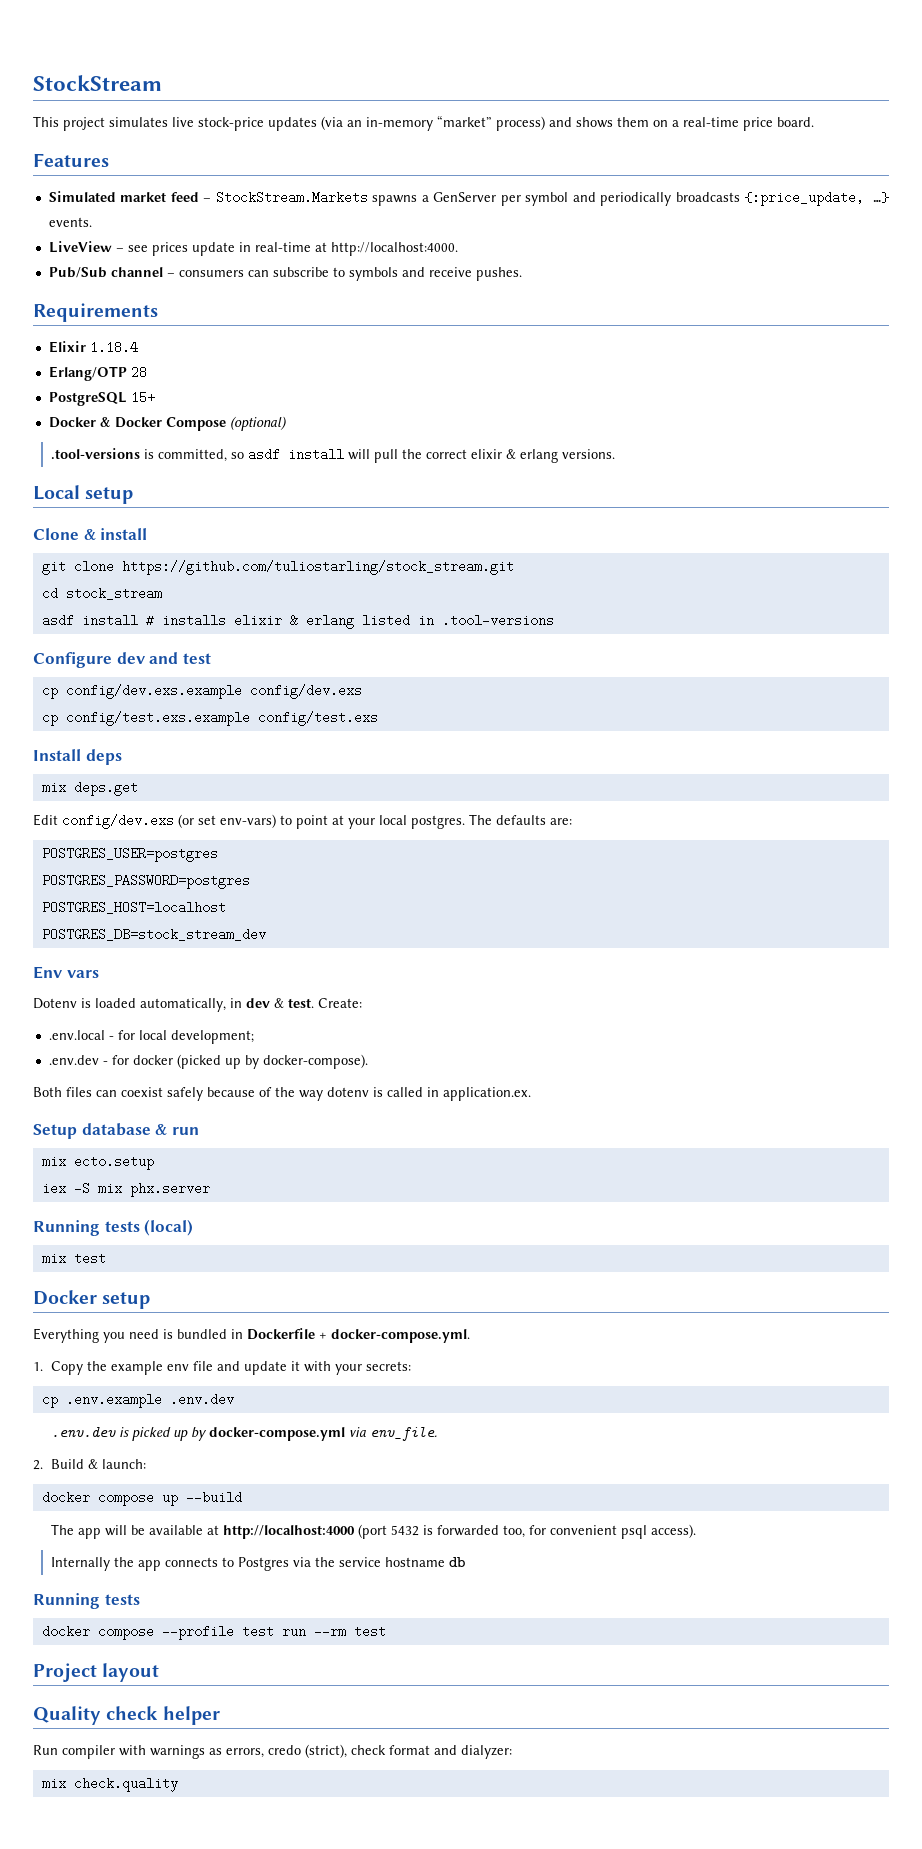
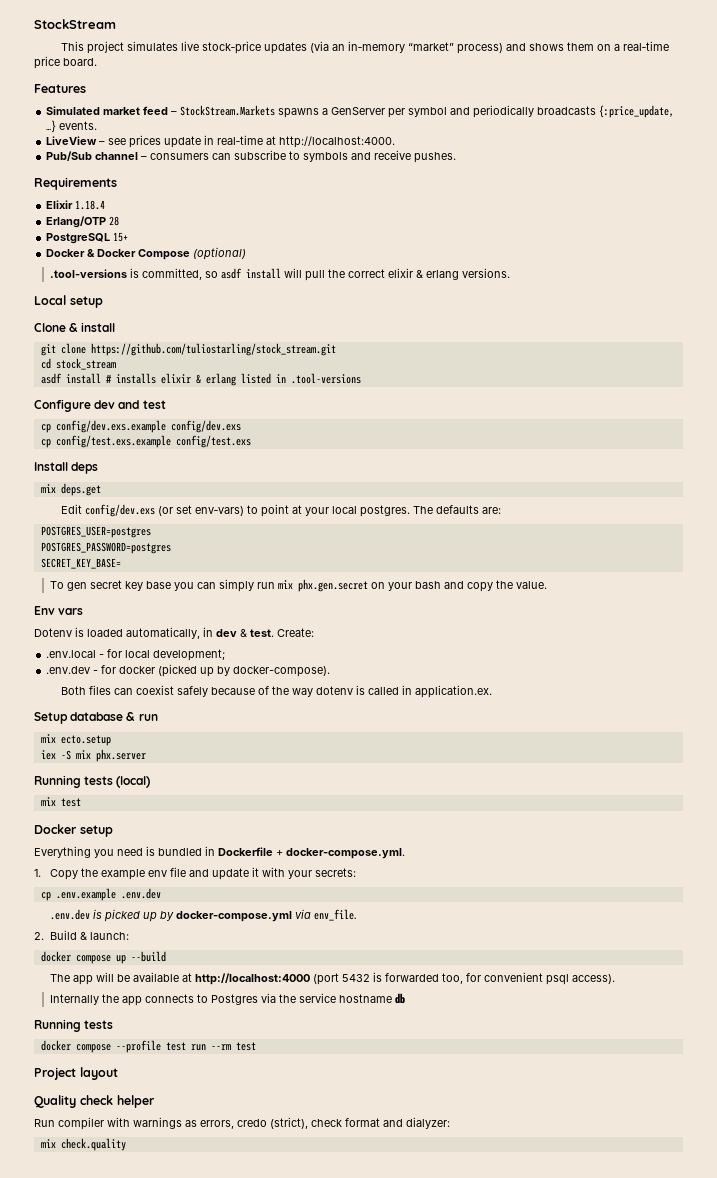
[41,901,226,914] [41,928,266,941] POSTGRES_HOST=localhost // POSTGRES_DB=stock_stream_dev -> [40,558,121,569] [49,579,547,592] SECRET_KEY_BASE= // To gen secret key base you can simply run mix phx.gen.secret on your bash and copy the value.

